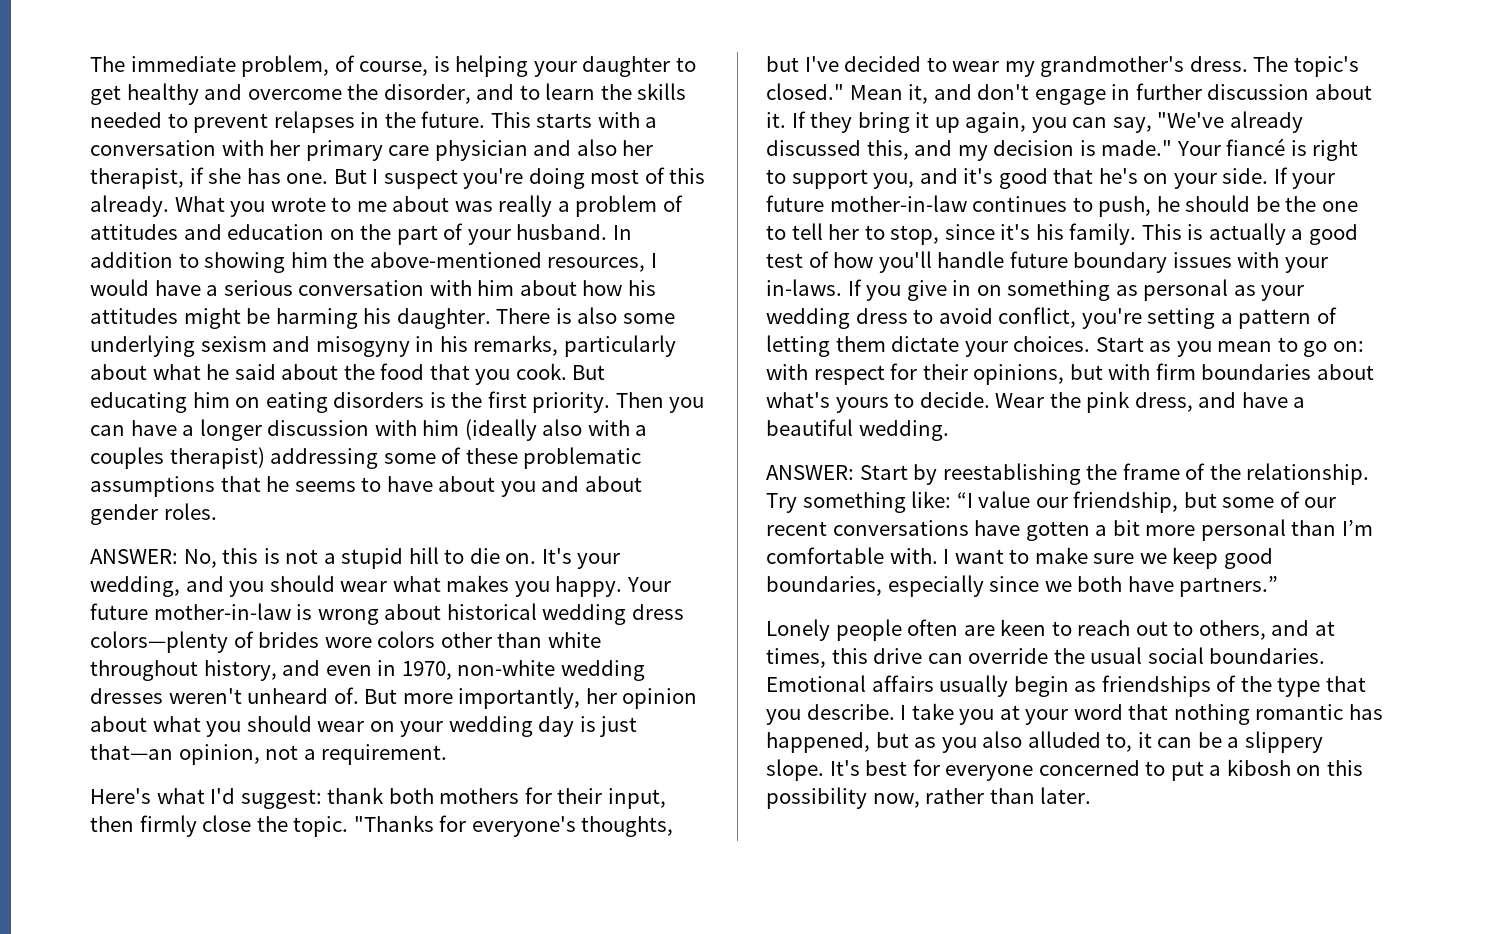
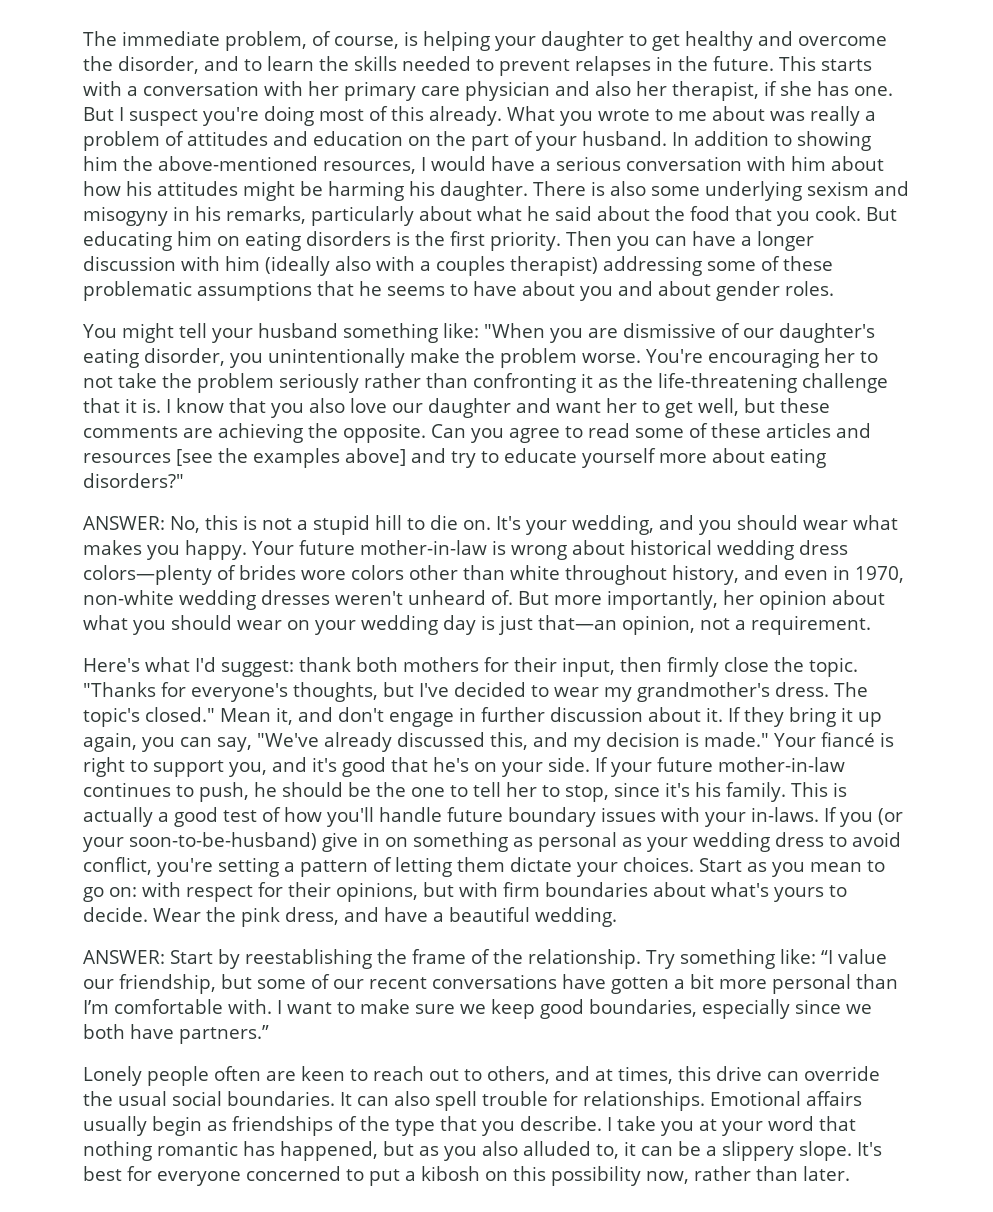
(217, 511) none -> [83,323,875,343] [83,348,878,368] [83,373,888,393] [83,398,830,418] [83,423,871,443] [83,448,826,468] [83,473,184,488] // You might tell your husband something like: "When you are dismissive of our daughter's eating disorder, you unintentionally make the problem worse. You're encouraging her to not take the problem seriously rather than confronting it as the life-threatening challenge that it is. I know that you also love our daughter and want her to get well, but these comments are achieving the opposite. Can you agree to read some of these articles and resources [see the examples above] and try to educate yourself more about eating disorders?"
(902, 293) none -> [878,808,903,825] [83,832,317,852] (or your soon-to-be-husband)
(1326, 656) none -> [340,1091,705,1111] It can also spell trouble for relationships.

